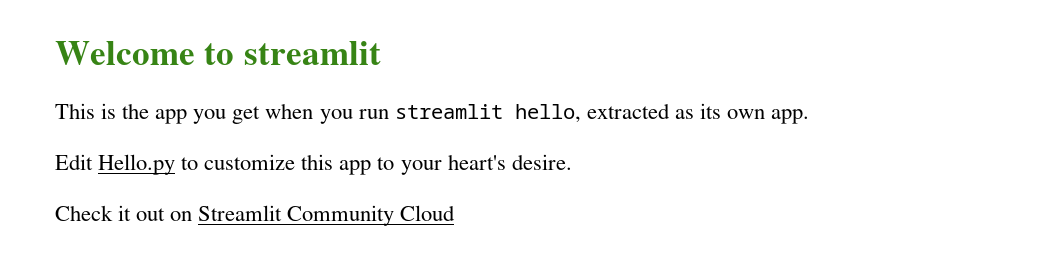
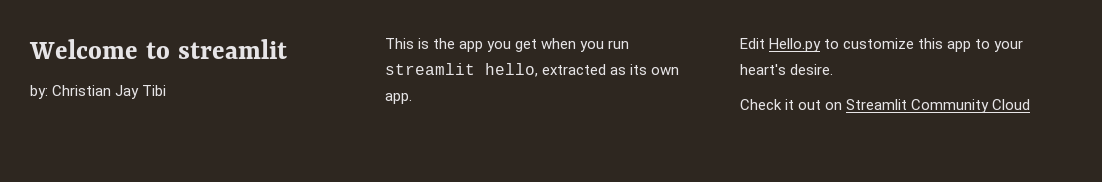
(381, 53) none -> [30,85,167,99] // by: Christian Jay Tibi

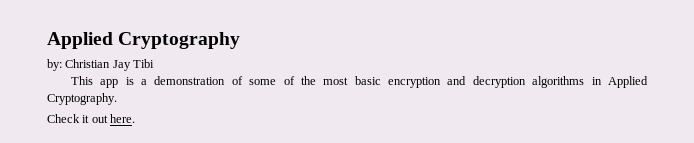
[29,39,287,59] Welcome to streamlit -> [47,32,241,49] Applied Cryptography
[418,38,630,52] [385,63,680,77] [385,93,412,104] [740,38,1024,52] [740,64,834,75] is the app you get when you run streamlit hello, extracted as its own app. // Edit Hello.py to customize this app to your heart's desire. -> [100,76,649,88] [47,93,117,105] app is a demonstration of some of the most basic encryption and decryption algorithms in Applied Cryptography.
[825,99,1031,113] on Streamlit Community Cloud -> [110,114,136,123] here.

